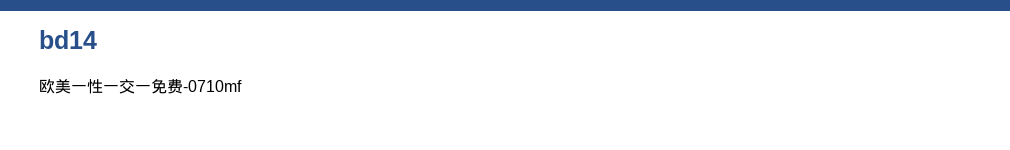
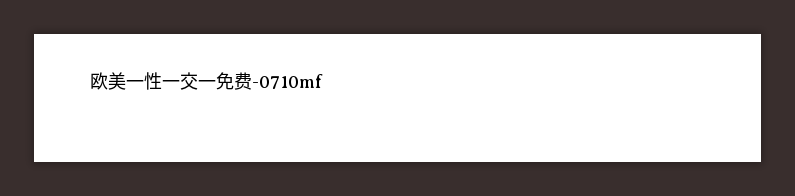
[39,30,97,49] bd14 // -> (90, 81) none

